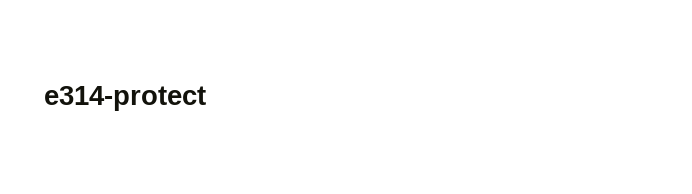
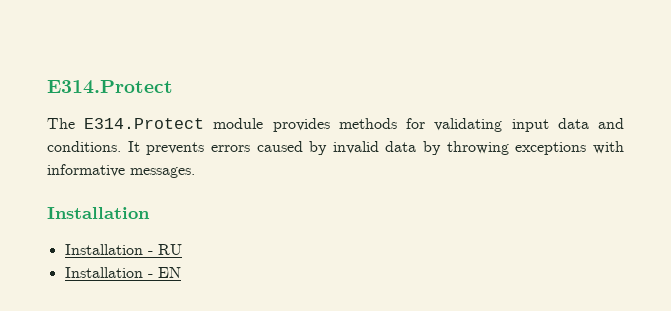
[44,86,206,111] e314-protect -> [47,80,173,94] [47,118,624,132] [47,141,624,155] [47,164,195,178] [47,207,150,219] [64,244,182,255] [64,267,181,278] E314.Protect // The E314.Protect module provides methods for validating input data and conditions. It prevents errors caused by invalid data by throwing exceptions with informative messages. // Installation // Installation - RU // Installation - EN

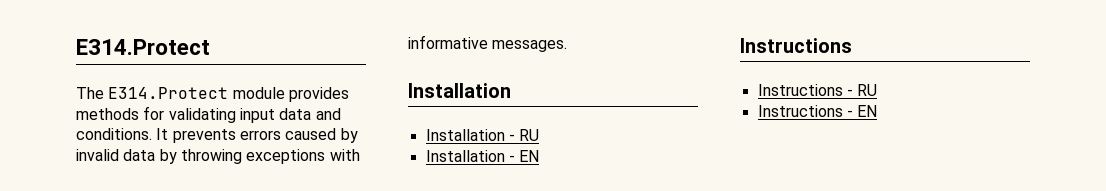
(181, 272) none -> [740,38,852,53] [757,84,878,96] [757,105,878,117] // Instructions // Instructions - RU // Instructions - EN

